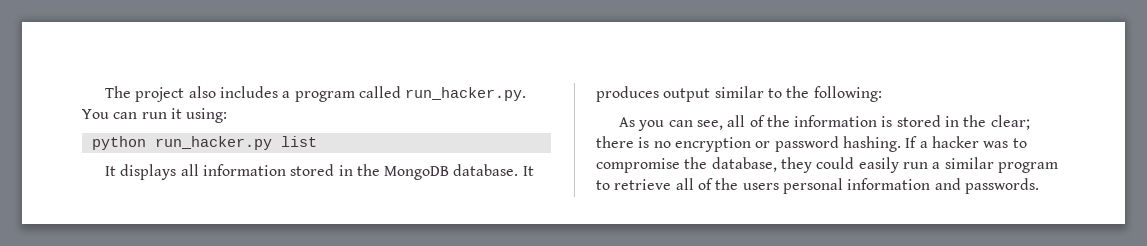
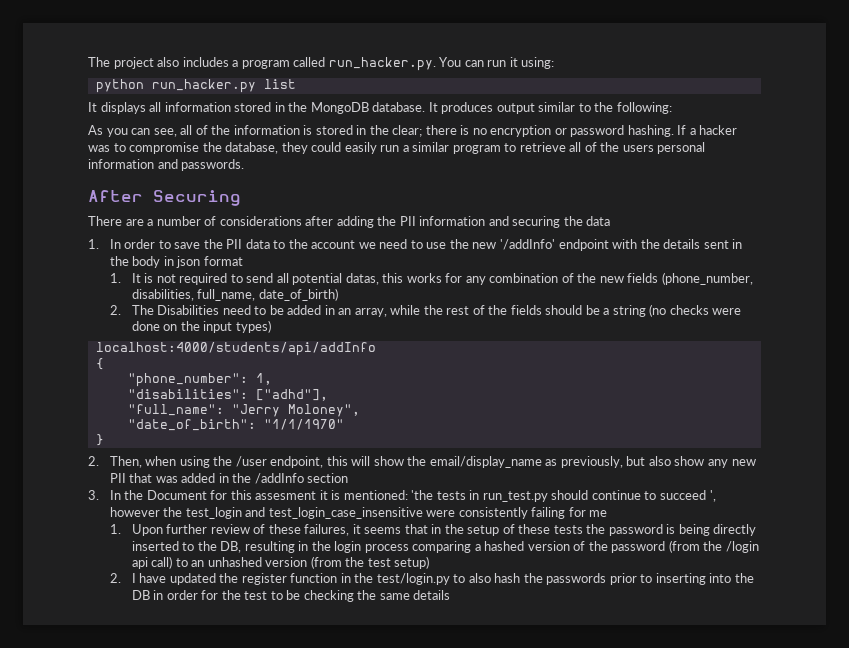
(1039, 186) none -> [88,190,241,206] [88,216,611,228] [88,239,743,251] [109,256,243,268] [109,272,753,285] [131,288,338,301] [109,304,742,317] [131,320,271,333] [95,342,376,356] [95,358,104,370] [127,373,272,387] [127,389,328,401] [127,404,360,417] [127,419,344,431] [95,434,104,446] [88,456,756,468] [109,473,349,484] [88,490,716,502] [109,507,608,519] [109,524,757,536] [131,540,759,553] [131,556,430,569] [109,573,754,585] [131,590,451,602] // After Securing // There are a number of considerations after adding the PII information and securing the data // 1. In order to save the PII data to the account we need to use the new '/addInfo' endpoint with the details sent in the body in json format // 1. It is not required to send all potential datas, this works for any combination of the new fields (phone_number, disabilities, full_name, date_of_birth) // 2. The Disabilities need to be added in an array, while the rest of the fields should be a string (no checks were done on the input types) // localhost:4000/students/api/addInfo // { // "phone_number": 1, // "disabilities": ["adhd"], // "full_name": "Jerry Moloney", // "date_of_birth": "1/1/1970" // } // 2. Then, when using the /user endpoint, this will show the email/display_name as previously, but also show any new PII that was added in the /addInfo section // 3. In the Document for this assesment it is mentioned: 'the tests in run_test.py should continue to succeed ', however the test_login and test_login_case_insensitive were consistently failing for me // 1. Upon further review of these failures, it seems that in the setup of these tests the password is being directly inserted to the DB, resulting in the login process comparing a hashed version of the password (from the /login api call) to an unhashed version (from the test setup) // 2. I have updated the register function in the test/login.py to also hash the passwords prior to inserting into the DB in order for the test to be checking the same details

